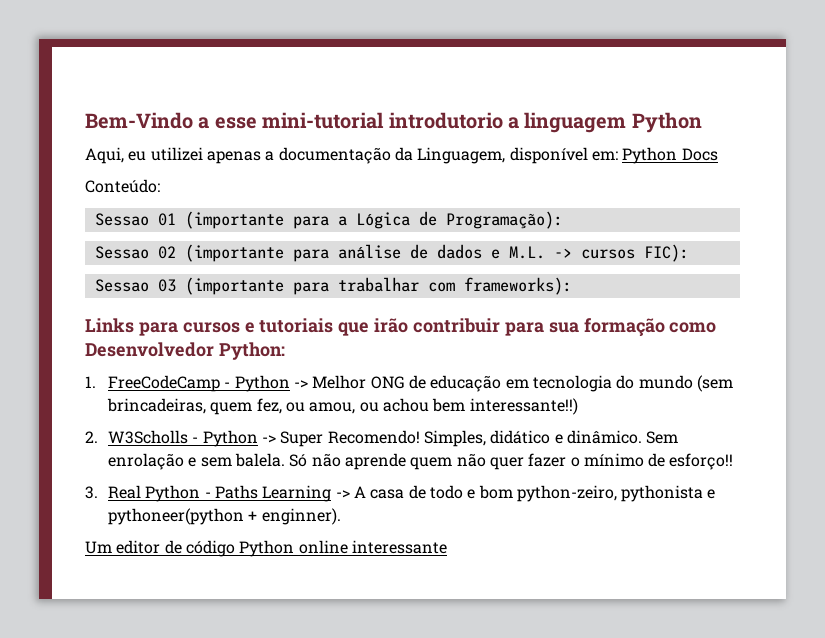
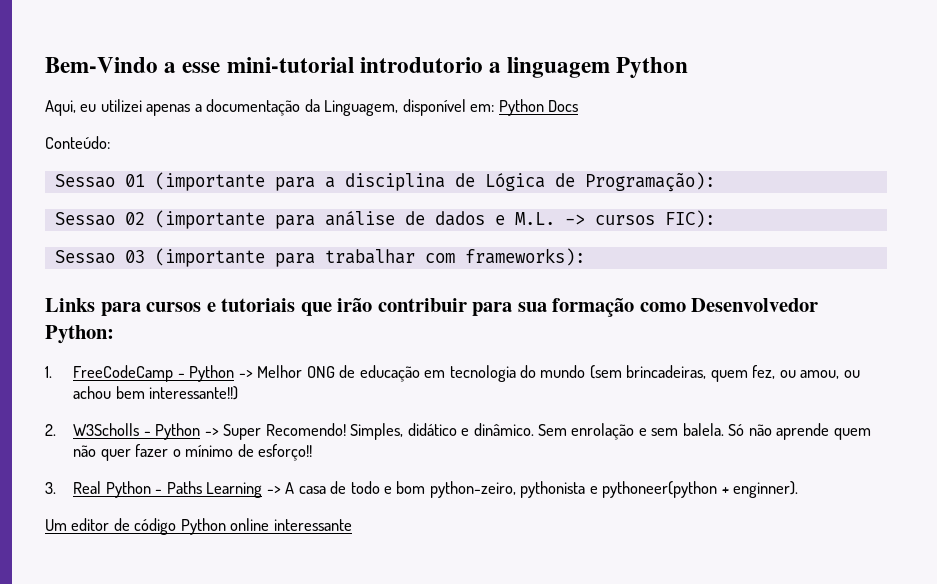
(347, 221) none -> [344,173,475,191] disciplina de

